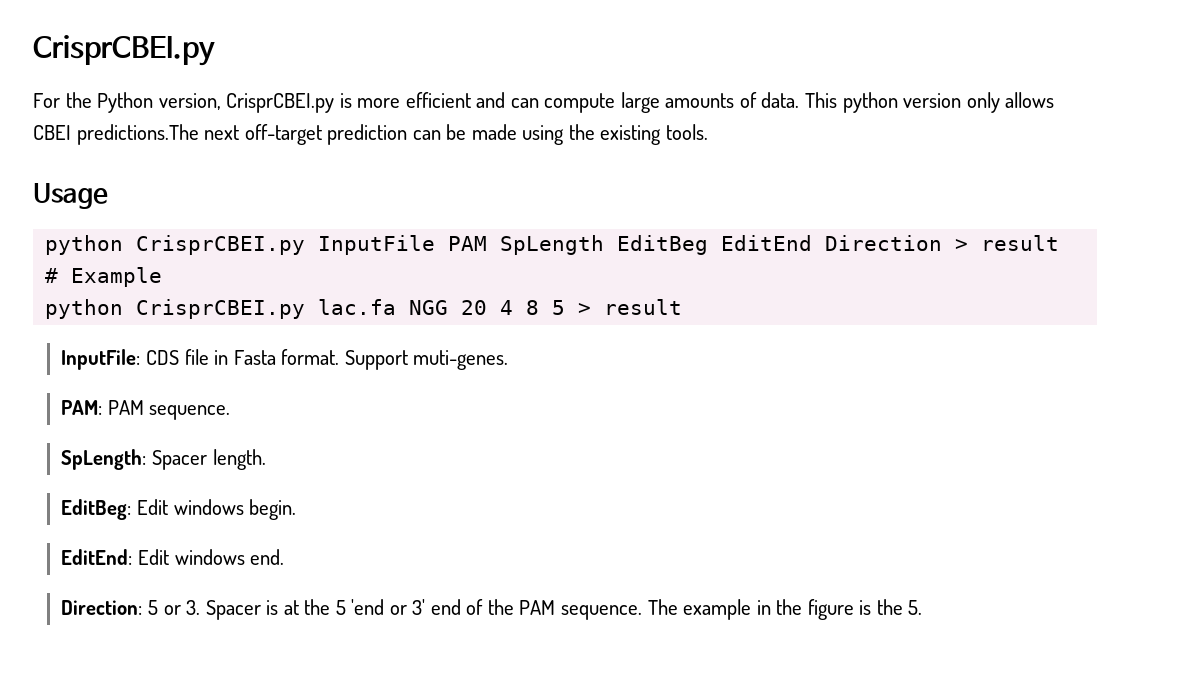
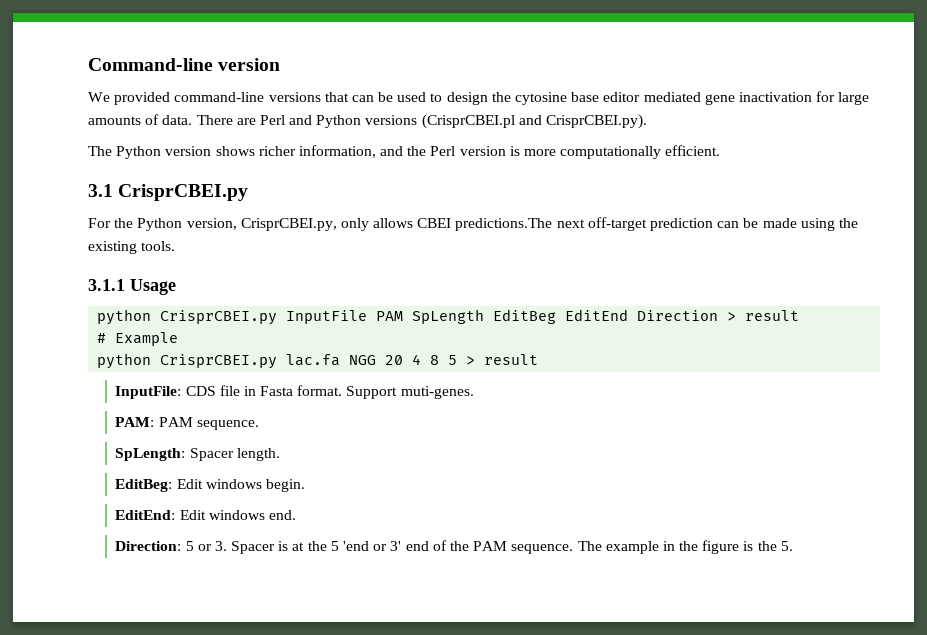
(33, 50) none -> [88,58,281,71] [88,91,870,105] [88,114,648,129] [88,145,721,159] [88,184,113,197] Command-line version // We provided command-line versions that can be used to design the cytosine base editor mediated gene inactivation for large amounts of data. There are Perl and Python versions (CrisprCBEI.pl and CrisprCBEI.py). // The Python version shows richer information, and the Perl version is more computationally efficient. // 3.1
[226,92,962,113] CrisprCBEI.py is more efficient and can compute large amounts of data. This python version -> [240,218,337,231] CrisprCBEI.py,
(708, 132) none -> [88,279,125,291] 3.1.1

